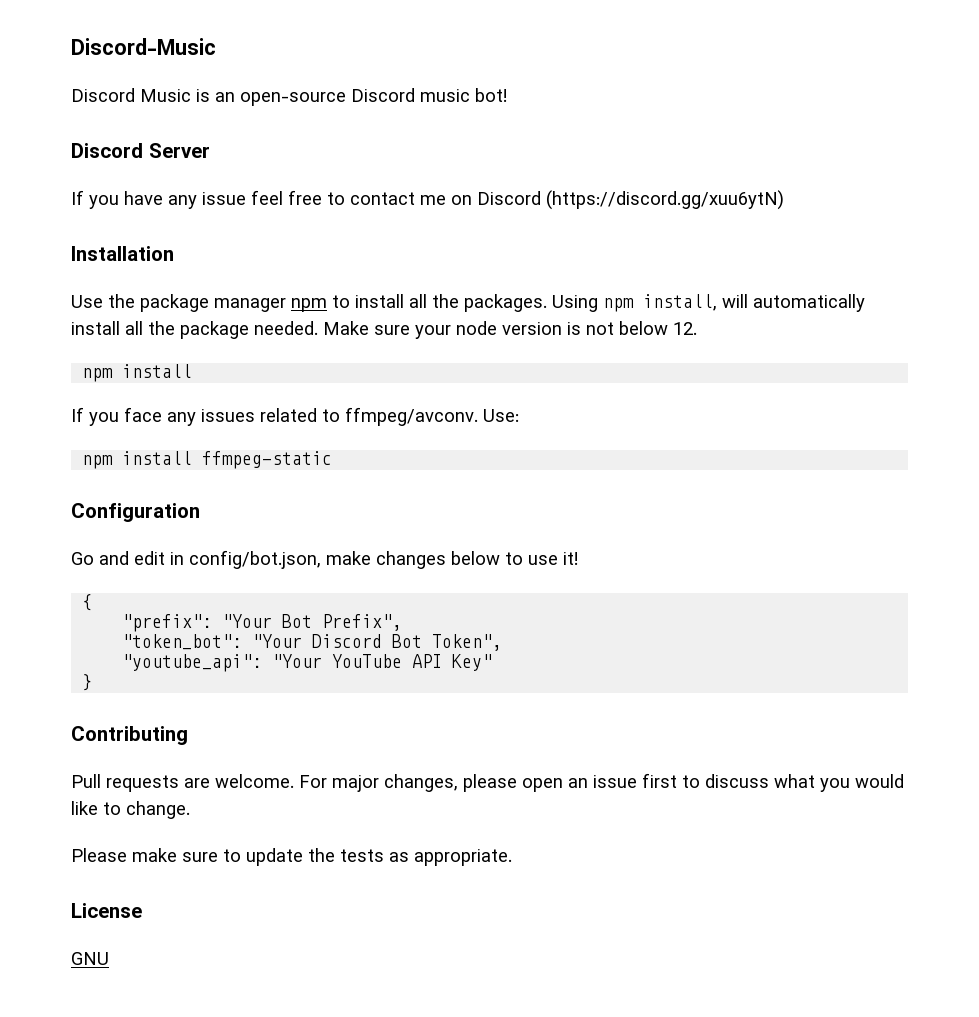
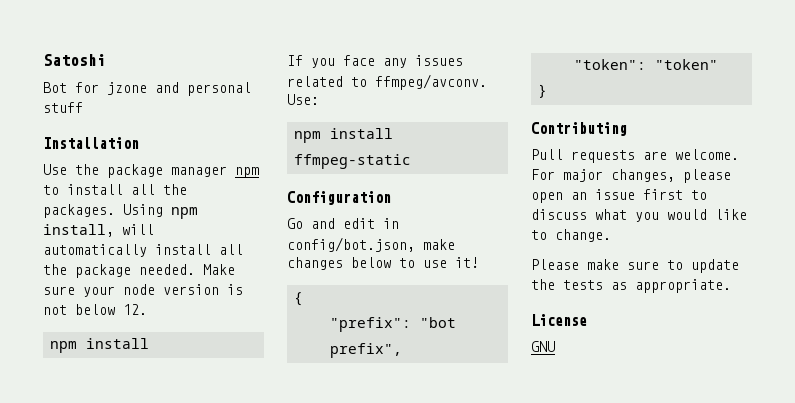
[71,38,216,55] [71,88,507,106] [71,143,210,158] [71,190,784,210] Discord-Music // Discord Music is an open-source Discord music bot! // Discord Server // If you have any issue feel free to contact me on Discord (https://discord.gg/xuu6ytN) -> [43,54,106,66] [43,82,251,96] [43,102,83,113] Satoshi // Bot for jzone and personal stuff
[222,614,403,631] [122,634,503,651] [122,654,493,672] "Your Bot Prefix", // "token_bot": "Your Discord Bot Token", // "youtube_api": "Your YouTube API Key" -> [419,317,456,328] [329,343,402,358] [573,59,718,70] "bot prefix", // "token": "token"

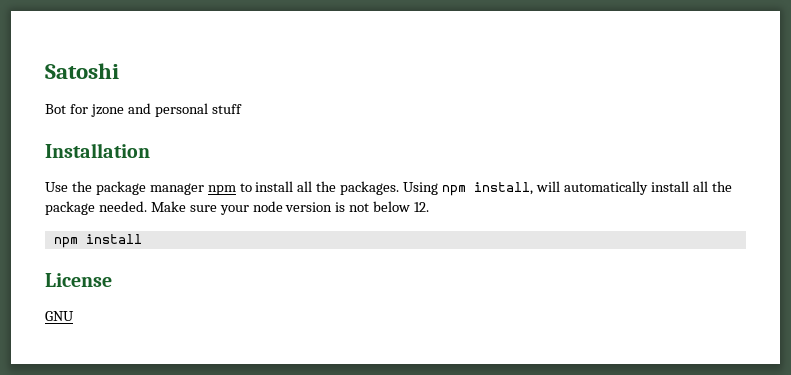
[287,55,463,68] [287,74,487,90] [287,94,319,105] [293,128,393,143] [293,154,411,169] [287,191,391,205] [287,218,399,229] [287,237,455,252] [287,257,479,270] [293,292,303,306] [329,317,456,332] [329,343,402,358] [573,59,718,70] [537,84,547,98] [531,122,627,136] [531,149,739,163] [531,169,731,183] [531,189,707,203] [531,209,747,222] [531,229,611,242] [531,259,739,273] [531,279,731,293] // If you face any issues related to ffmpeg/avconv. Use: // npm install ffmpeg-static // Configuration // Go and edit in config/bot.json, make changes below to use it! // { // "prefix": "bot prefix", // "token": "token" // } // Contributing // Pull requests are welcome. For major changes, please open an issue first to discuss what you would like to change. // Please make sure to update the tests as appropriate. -> (142, 239) none

